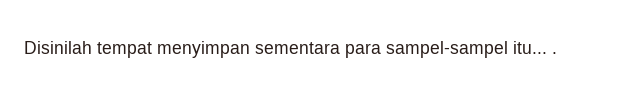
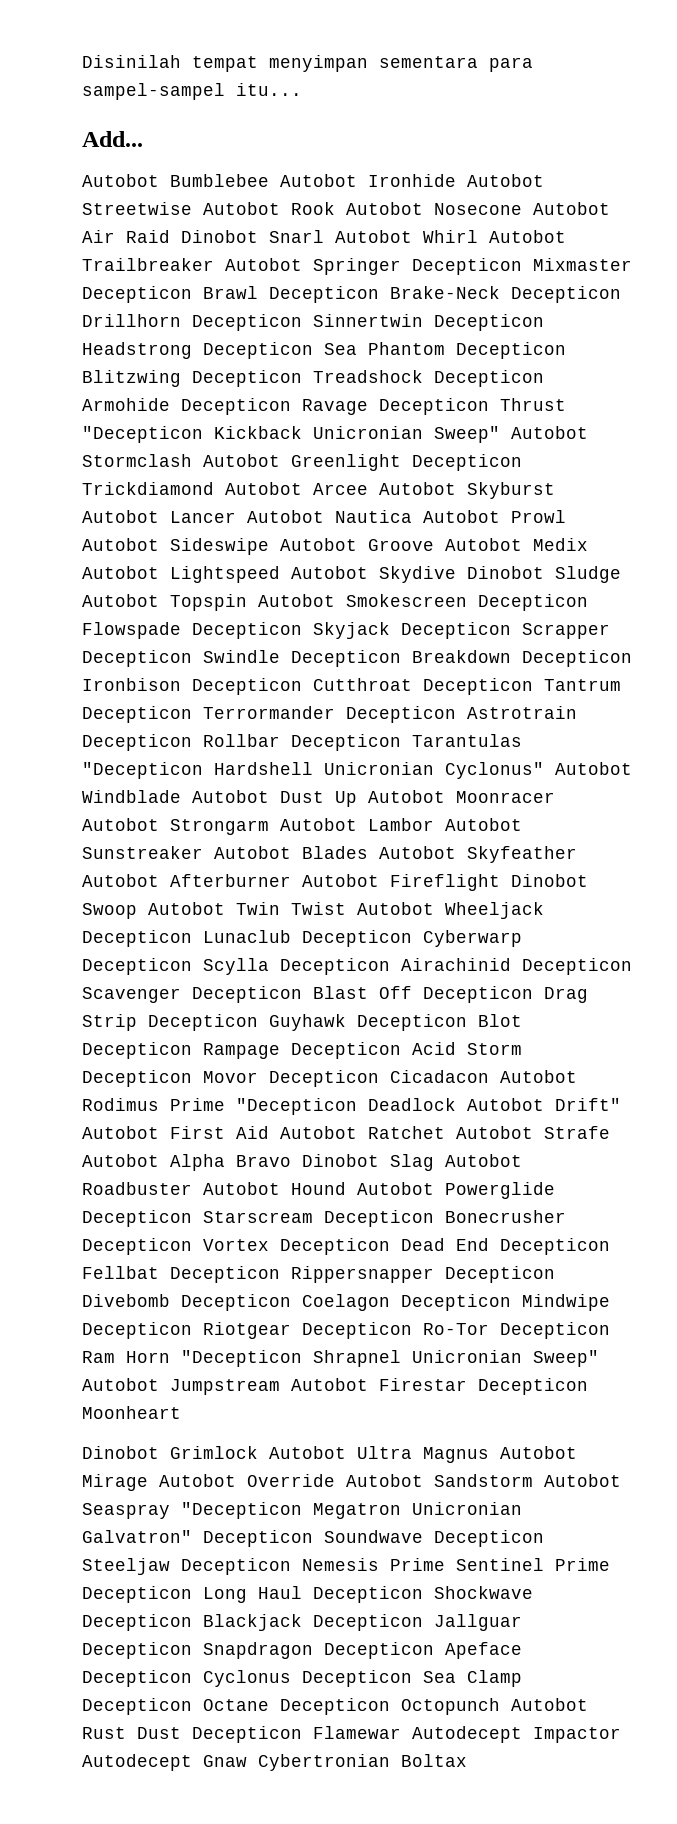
[552,52,557,54] . -> [82,131,143,147] [82,174,544,187] [82,202,610,215] [82,230,566,243] [82,258,632,275] [82,286,621,303] [82,314,544,331] [82,342,566,359] [82,370,544,387] [82,398,566,415] [82,426,588,443] [82,454,522,471] [82,482,555,499] [82,510,566,523] [82,538,588,555] [82,566,621,583] [82,594,588,611] [82,622,610,639] [82,650,632,667] [82,678,621,695] [82,706,577,723] [82,734,522,751] [82,762,632,779] [82,790,555,807] [82,818,522,835] [82,846,577,863] [82,874,588,891] [82,902,544,919] [82,930,522,947] [82,958,632,975] [82,986,588,1003] [82,1014,522,1031] [82,1042,522,1059] [82,1070,577,1087] [82,1098,621,1115] [82,1126,610,1139] [82,1154,522,1171] [82,1182,555,1199] [82,1210,566,1227] [82,1238,610,1255] [82,1266,555,1283] [82,1294,610,1311] [82,1322,610,1339] [82,1350,599,1367] [82,1378,588,1395] [82,1406,181,1419] [82,1446,577,1463] [82,1474,621,1491] [82,1502,522,1519] [82,1530,544,1547] [82,1558,610,1575] [82,1586,533,1603] [82,1614,522,1631] [82,1642,522,1659] [82,1670,522,1687] [82,1698,588,1715] [82,1726,621,1743] [82,1754,467,1771] // Add... // Autobot Bumblebee Autobot Ironhide Autobot Streetwise Autobot Rook Autobot Nosecone Autobot Air Raid Dinobot Snarl Autobot Whirl Autobot Trailbreaker Autobot Springer Decepticon Mixmaster Decepticon Brawl Decepticon Brake-Neck Decepticon Drillhorn Decepticon Sinnertwin Decepticon Headstrong Decepticon Sea Phantom Decepticon Blitzwing Decepticon Treadshock Decepticon Armohide Decepticon Ravage Decepticon Thrust "Decepticon Kickback Unicronian Sweep" Autobot Stormclash Autobot Greenlight Decepticon Trickdiamond Autobot Arcee Autobot Skyburst Autobot Lancer Autobot Nautica Autobot Prowl Autobot Sideswipe Autobot Groove Autobot Medix Autobot Lightspeed Autobot Skydive Dinobot Sludge Autobot Topspin Autobot Smokescreen Decepticon Flowspade Decepticon Skyjack Decepticon Scrapper Decepticon Swindle Decepticon Breakdown Decepticon Ironbison Decepticon Cutthroat Decepticon Tantrum Decepticon Terrormander Decepticon Astrotrain Decepticon Rollbar Decepticon Tarantulas "Decepticon Hardshell Unicronian Cyclonus" Autobot Windblade Autobot Dust Up Autobot Moonracer Autobot Strongarm Autobot Lambor Autobot Sunstreaker Autobot Blades Autobot Skyfeather Autobot Afterburner Autobot Fireflight Dinobot Swoop Autobot Twin Twist Autobot Wheeljack Decepticon Lunaclub Decepticon Cyberwarp Decepticon Scylla Decepticon Airachinid Decepticon Scavenger Decepticon Blast Off Decepticon Drag Strip Decepticon Guyhawk Decepticon Blot Decepticon Rampage Decepticon Acid Storm Decepticon Movor Decepticon Cicadacon Autobot Rodimus Prime "Decepticon Deadlock Autobot Drift" Autobot First Aid Autobot Ratchet Autobot Strafe Autobot Alpha Bravo Dinobot Slag Autobot Roadbuster Autobot Hound Autobot Powerglide Decepticon Starscream Decepticon Bonecrusher Decepticon Vortex Decepticon Dead End Decepticon Fellbat Decepticon Rippersnapper Decepticon Divebomb Decepticon Coelagon Decepticon Mindwipe Decepticon Riotgear Decepticon Ro-Tor Decepticon Ram Horn "Decepticon Shrapnel Unicronian Sweep" Autobot Jumpstream Autobot Firestar Decepticon Moonheart // Dinobot Grimlock Autobot Ultra Magnus Autobot Mirage Autobot Override Autobot Sandstorm Autobot Seaspray "Decepticon Megatron Unicronian Galvatron" Decepticon Soundwave Decepticon Steeljaw Decepticon Nemesis Prime Sentinel Prime Decepticon Long Haul Decepticon Shockwave Decepticon Blackjack Decepticon Jallguar Decepticon Snapdragon Decepticon Apeface Decepticon Cyclonus Decepticon Sea Clamp Decepticon Octane Decepticon Octopunch Autobot Rust Dust Decepticon Flamewar Autodecept Impactor Autodecept Gnaw Cybertronian Boltax

